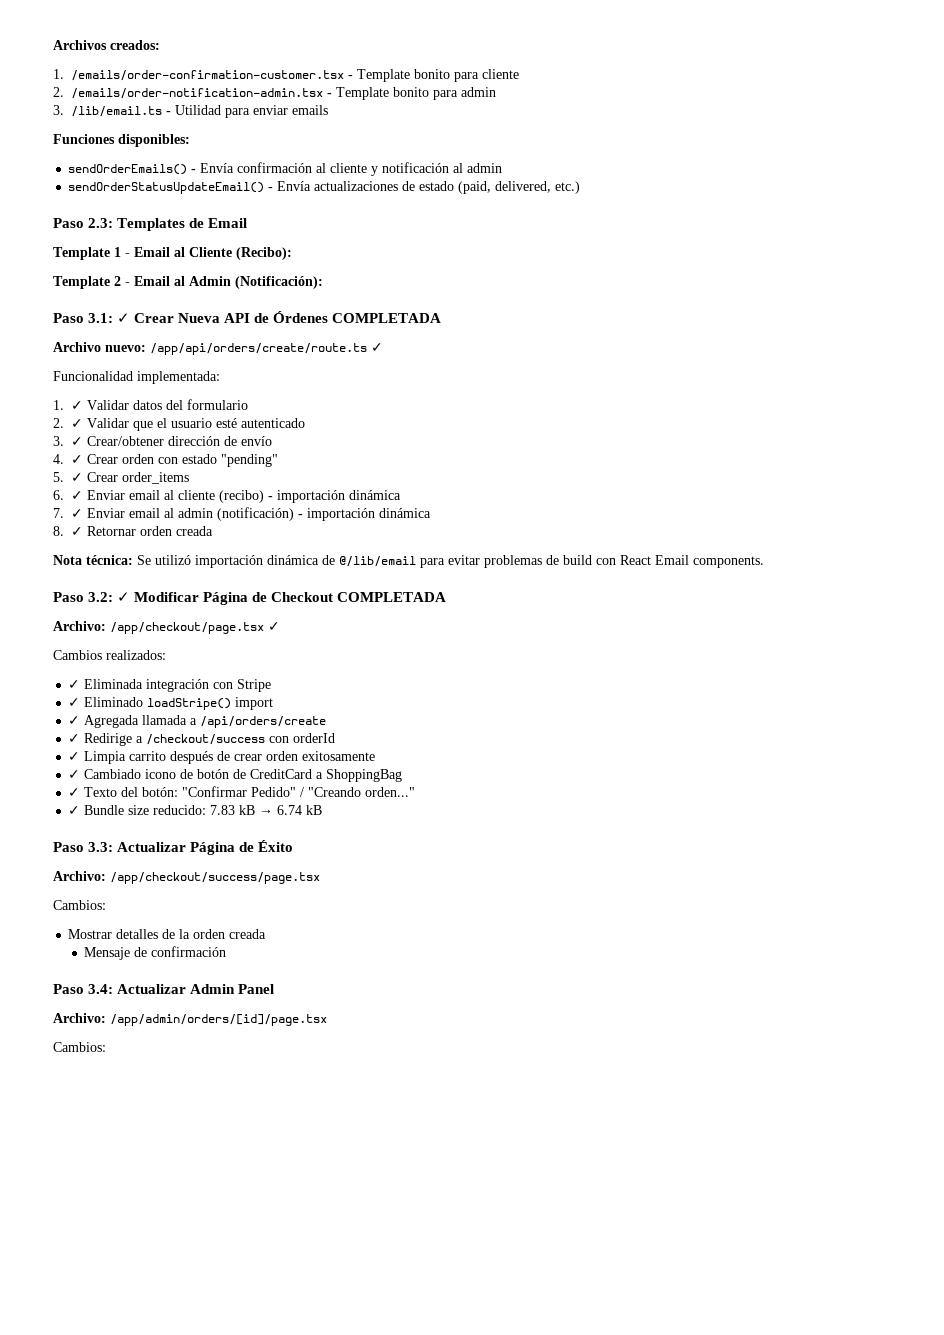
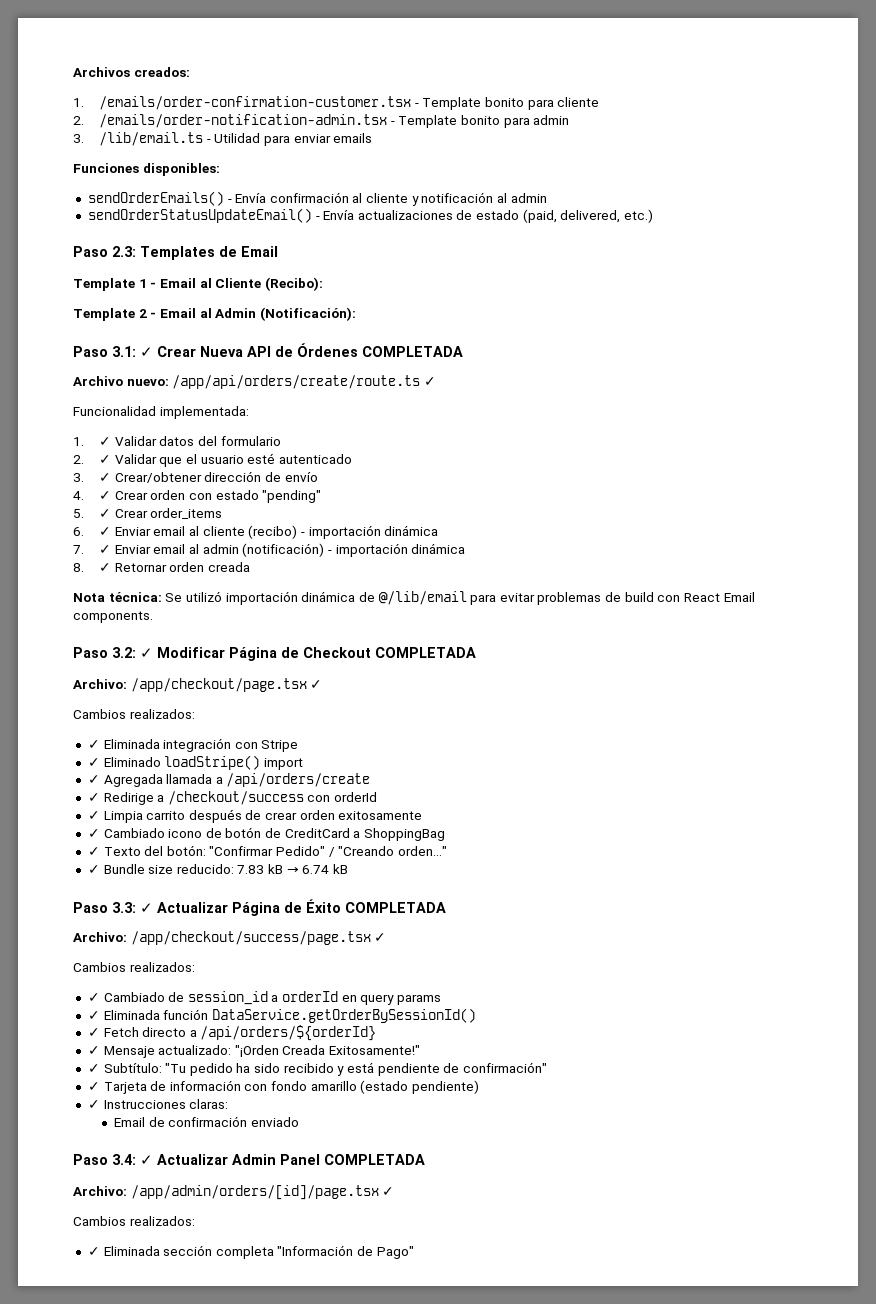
(114, 847) none -> [140,903,153,913] ✓
(294, 846) none -> [345,902,446,913] COMPLETADA
[53,900,106,910] [68,929,267,939] [84,947,131,960] // Cambios: // Mostrar detalles de la orden creada // Mensaje -> [374,933,387,942] [73,962,195,972] [87,991,442,1005] [87,1008,476,1023] [87,1025,377,1041] [87,1045,421,1058] [87,1062,547,1076] [87,1080,480,1094] [87,1099,229,1109] [114,1117,146,1127] ✓ // Cambios realizados: // ✓ Cambiado de session_id a orderId en query params // ✓ Eliminada función DataService.getOrderBySessionId() // ✓ Fetch directo a /api/orders/${orderId} // ✓ Mensaje actualizado: "¡Orden Creada Exitosamente!" // ✓ Subtítulo: "Tu pedido ha sido recibido y está pendiente de confirmación" // ✓ Tarjeta de información con fondo amarillo (estado pendiente) // ✓ Instrucciones claras: // Email
(227, 951) none -> [250,1117,299,1127] enviado
(114, 989) none -> [140,1155,153,1165] ✓
(275, 989) none -> [324,1154,425,1165] COMPLETADA
[53,1042,106,1052] // Cambios: -> [382,1187,395,1196] [73,1216,195,1226] [87,1245,414,1259] ✓ // Cambios realizados: // ✓ Eliminada sección completa "Información de Pago"

